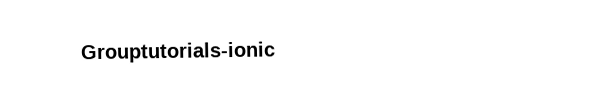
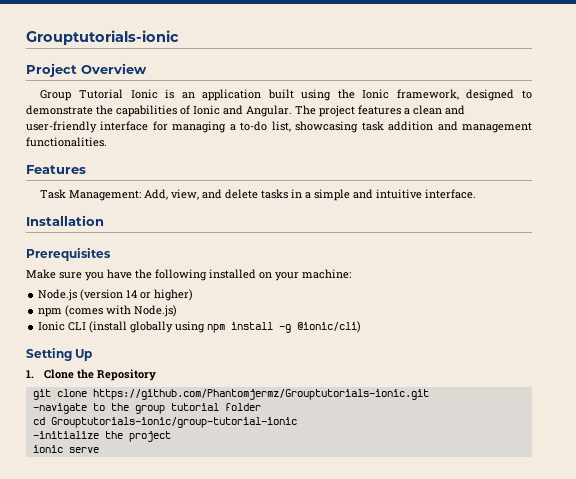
(276, 52) none -> [26,63,147,77] [40,89,532,101] [26,105,465,117] [26,121,532,133] [26,137,107,147] [26,165,86,174] [40,189,477,201] [26,215,104,226] [26,248,111,261] [26,269,351,281] [38,289,194,301] [38,305,178,317] [38,321,362,333] [26,348,93,361] [26,369,157,381] [32,389,429,400] [32,403,261,414] [32,417,297,428] [32,431,171,442] [32,445,99,453] // Project Overview // Group Tutorial Ionic is an application built using the Ionic framework, designed to demonstrate the capabilities of Ionic and Angular. The project features a clean and user-friendly interface for managing a to-do list, showcasing task addition and management functionalities. // Features // Task Management: Add, view, and delete tasks in a simple and intuitive interface. // Installation // Prerequisites // Make sure you have the following installed on your machine: // Node.js (version 14 or higher) // npm (comes with Node.js) // Ionic CLI (install globally using npm install -g @ionic/cli) // Setting Up // 1. Clone the Repository // git clone https://github.com/Phantomjermz/Grouptutorials-ionic.git // -navigate to the group tutorial folder // cd Grouptutorials-ionic/group-tutorial-ionic // -initialize the project // ionic serve

